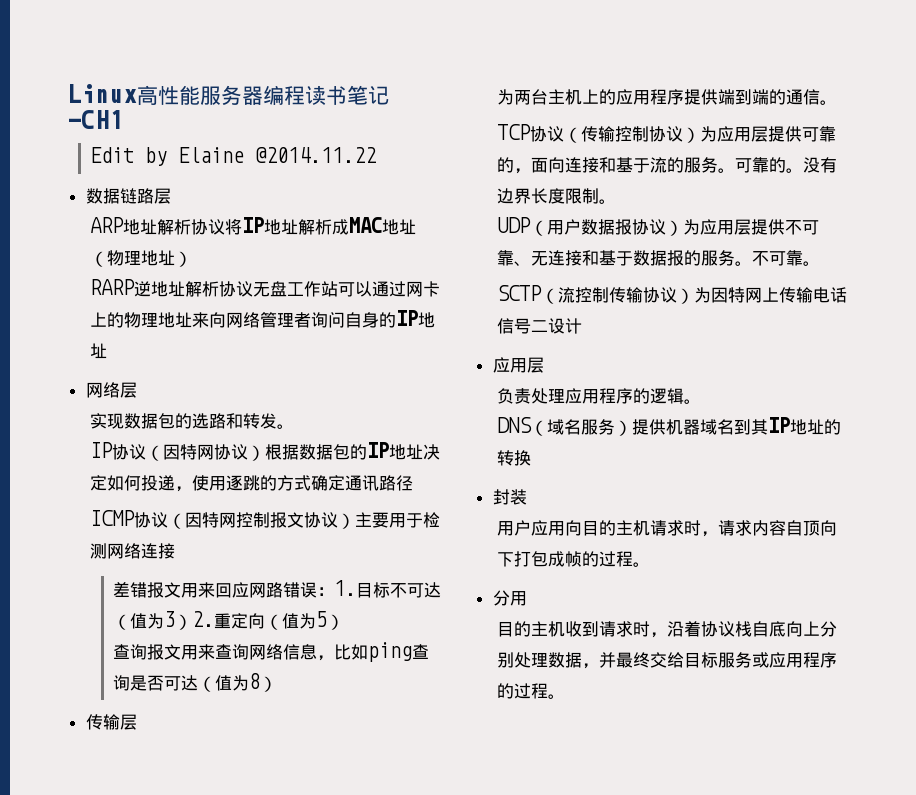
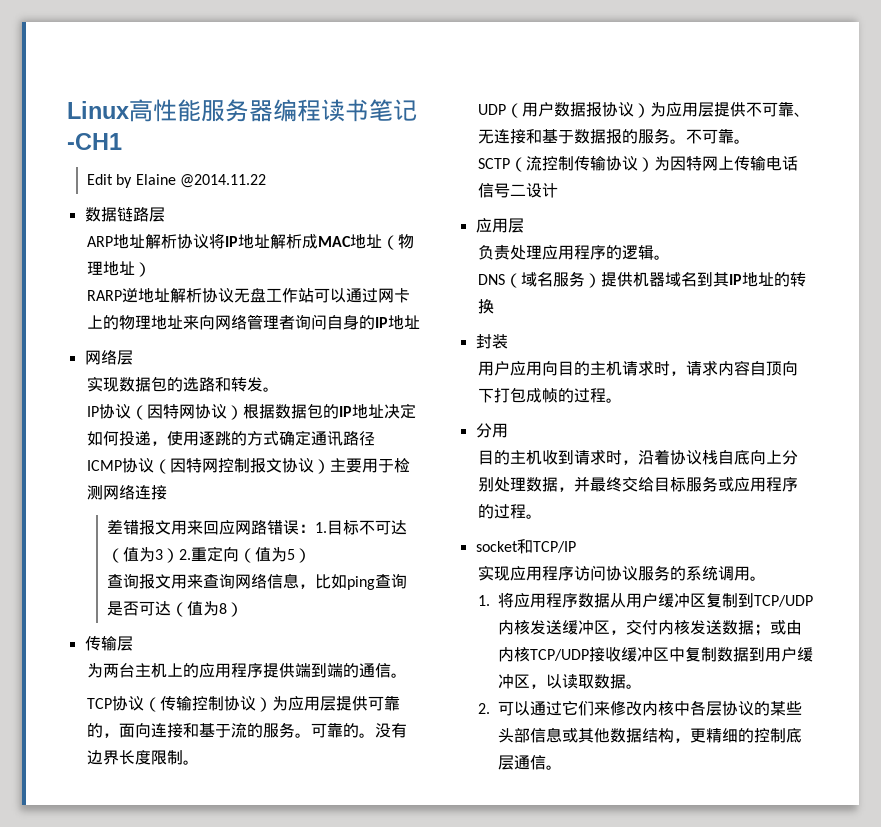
(566, 696) none -> [475,539,576,554] [478,565,767,581] [478,592,814,608] [498,619,803,636] [498,647,814,662] [498,674,643,689] [478,700,803,716] [498,727,803,743] [498,755,563,770] // socket和TCP/IP // 实现应用程序访问协议服务的系统调用。 // 1.将应用程序数据从用户缓冲区复制到TCP/UDP内核发送缓冲区，交付内核发送数据；或由内核TCP/UDP接收缓冲区中复制数据到用户缓冲区，以读取数据。 // 2.可以通过它们来修改内核中各层协议的某些头部信息或其他数据结构，更精细的控制底层通信。

